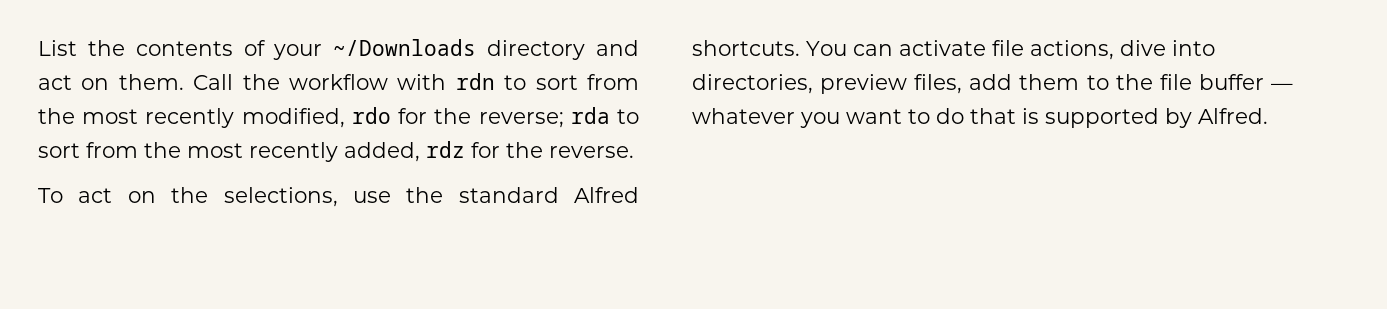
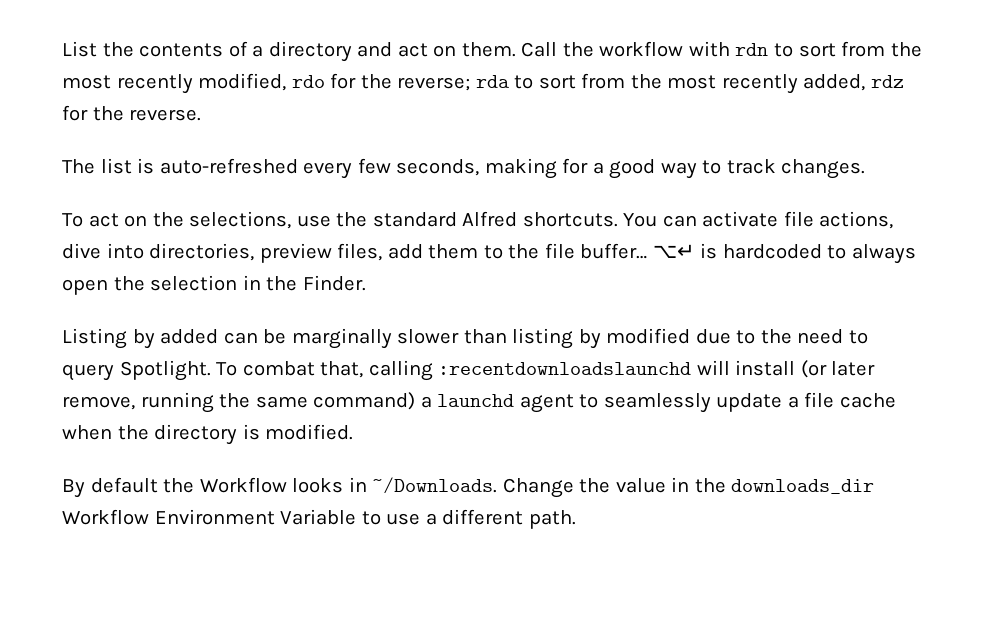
[273,39,477,60] your ~/Downloads -> [252,45,264,57] a
(634, 152) none -> [62,158,866,179] // The list is auto-refreshed every few seconds, making for a good way to track changes.
[1198,74,1293,90] [692,108,1268,128] buffer — whatever you want to do that is supported by Alfred. -> [580,243,917,264] [62,275,366,295] [62,328,869,349] [62,360,876,381] [62,392,896,413] [62,424,354,445] [62,477,875,498] [62,509,576,529] buffer… ⌥↵ is hardcoded to always open the selection in the Finder. // Listing by added can be marginally slower than listing by modified due to the need to query Spotlight. To combat that, calling :recentdownloadslaunchd will install (or later remove, running the same command) a launchd agent to seamlessly update a file cache when the directory is modified. // By default the Workflow looks in ~/Downloads. Change the value in the downloads_dir Workflow Environment Variable to use a different path.

